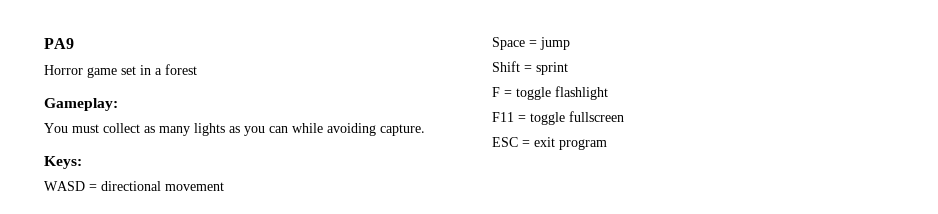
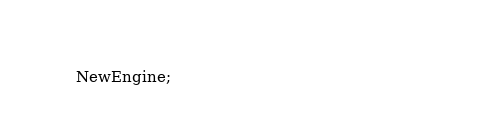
[44,38,74,49] [44,64,197,78] [44,98,118,111] [44,123,425,136] [44,156,82,169] [44,181,224,191] [492,37,570,50] [492,61,568,75] [492,86,608,100] [492,111,624,125] [492,137,607,150] PA9 // Horror game set in a forest // Gameplay: // You must collect as many lights as you can while avoiding capture. // Keys: // WASD = directional movement // Space = jump // Shift = sprint // F = toggle flashlight // F11 = toggle fullscreen // ESC = exit program -> [76,70,171,85] NewEngine;

